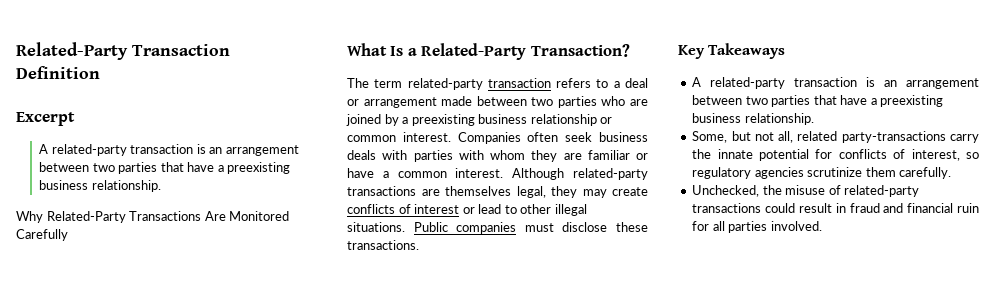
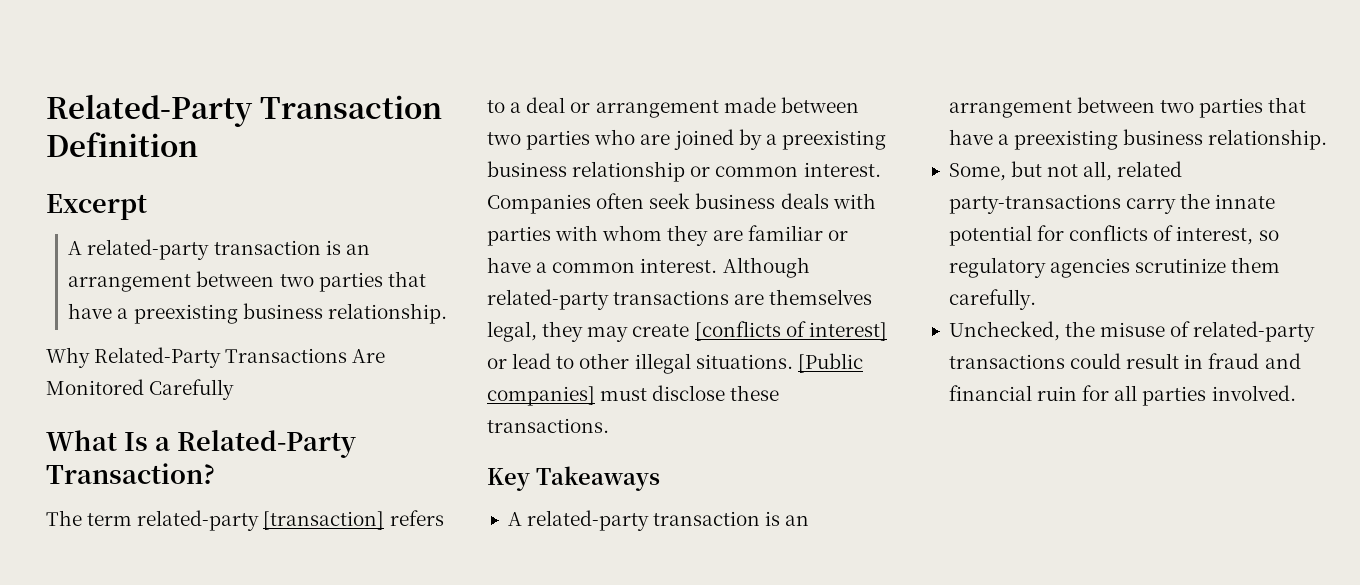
[487,78,551,88] transaction -> [263,511,385,530] [transaction]
[347,204,460,214] conflicts of interest -> [694,321,887,341] [conflicts of interest]
[413,222,517,234] Public companies -> [797,353,863,373] [487,386,595,406] [Public companies]

